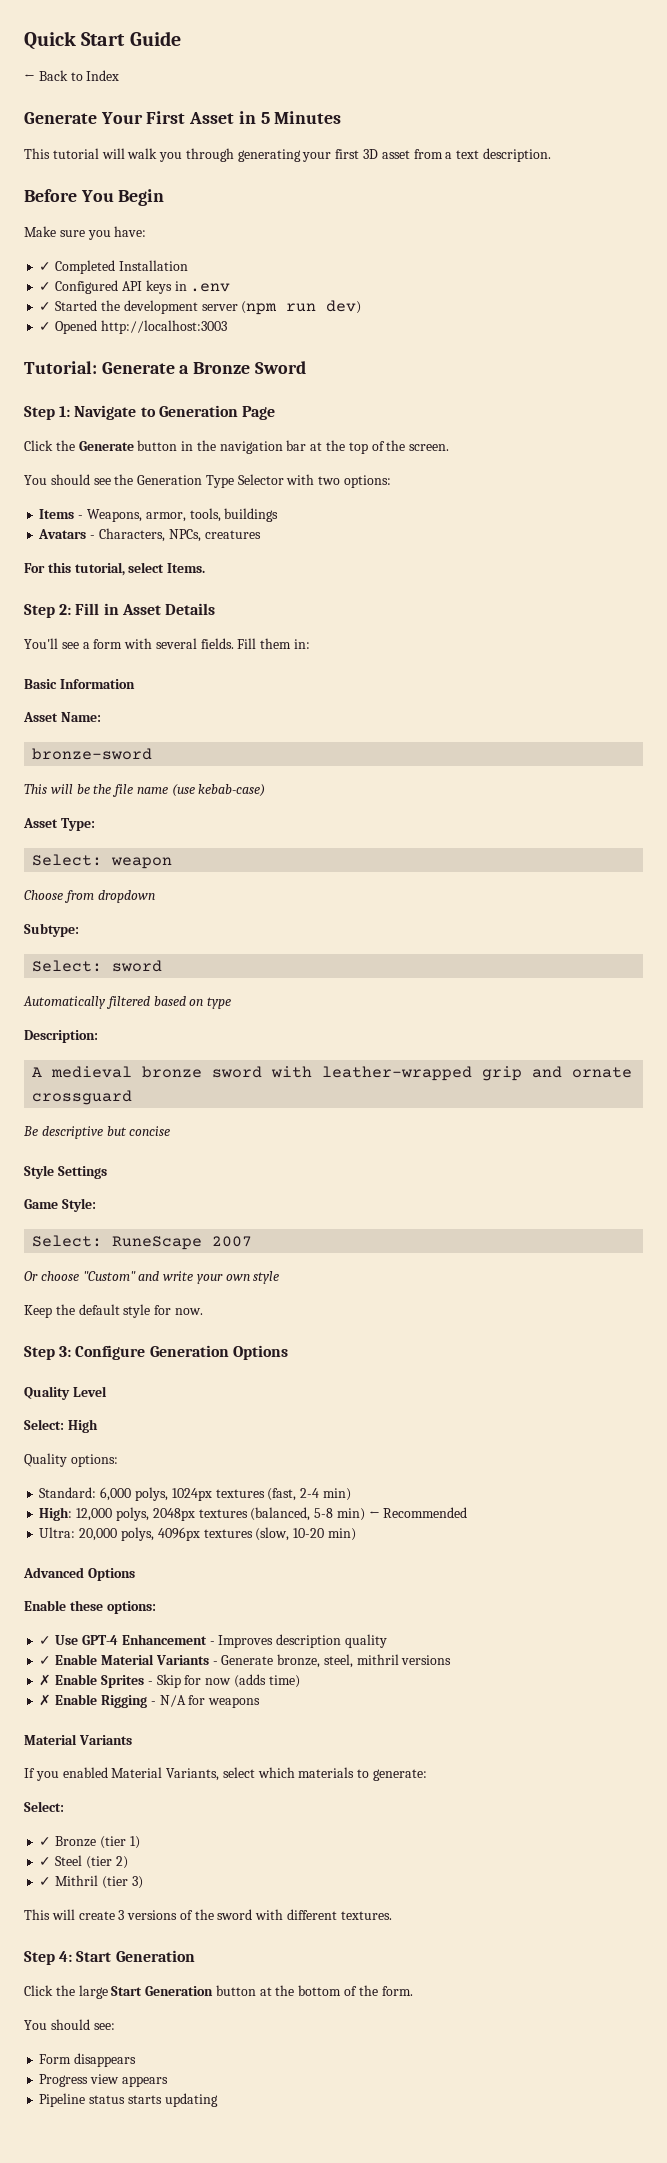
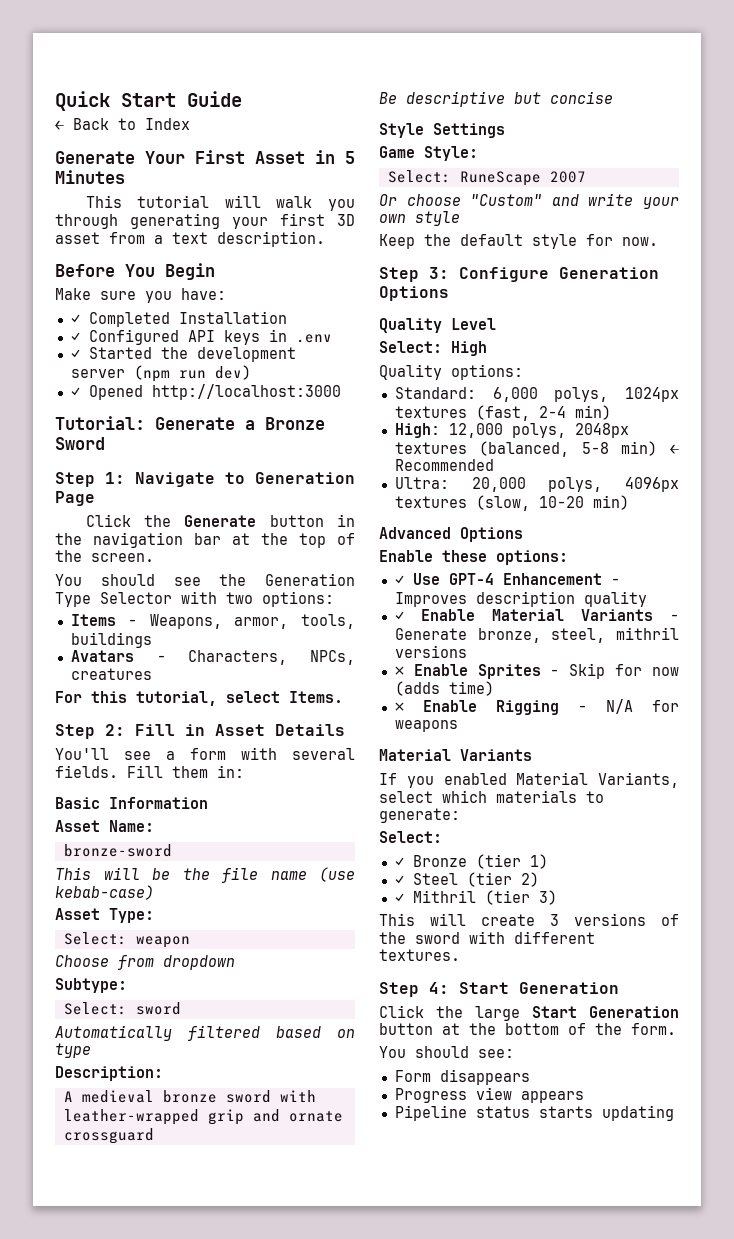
[100,320,227,334] http://localhost:3003 -> [151,384,341,400] http://localhost:3000

